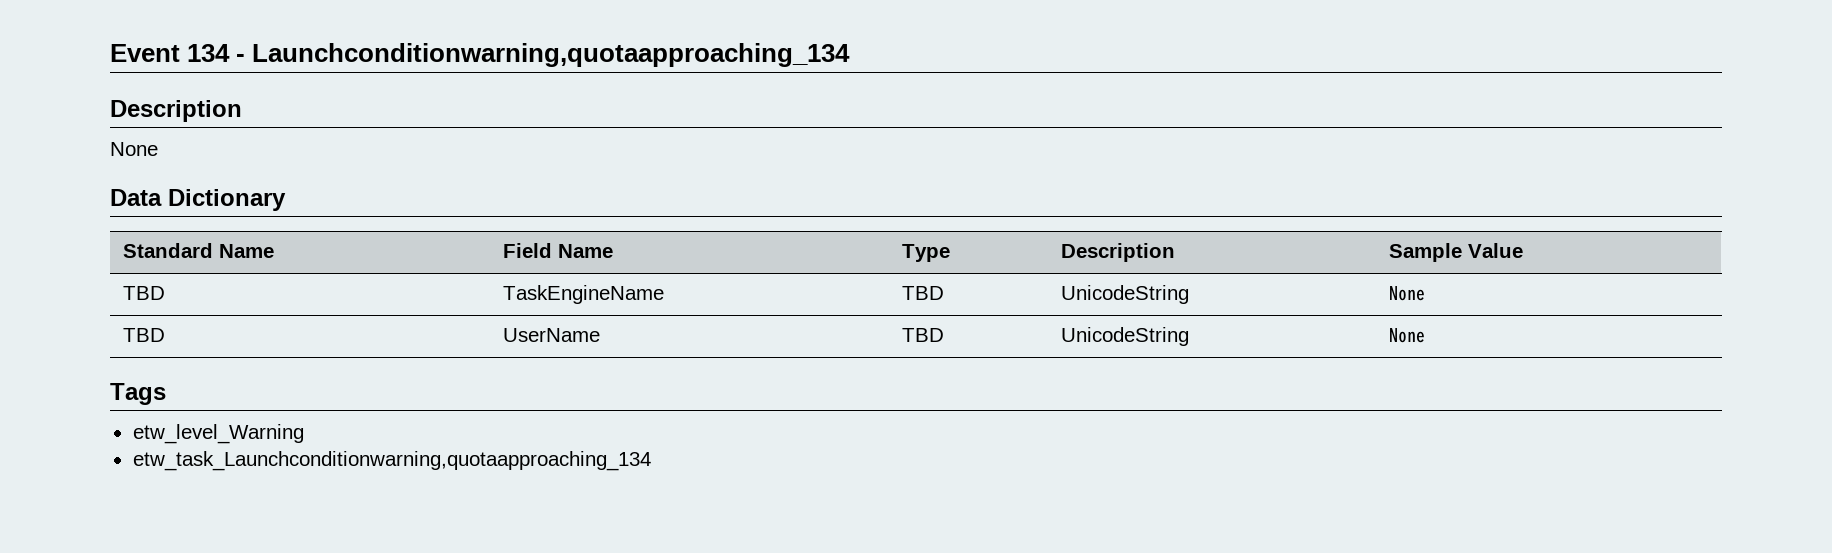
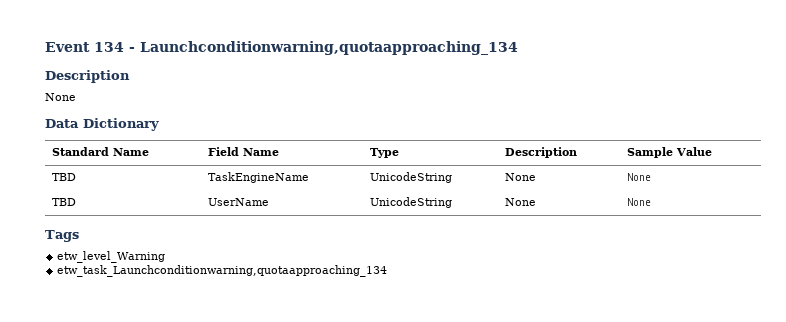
[901,286,944,300] [1060,285,1189,304] TBD | UnicodeString -> [370,172,453,183] [505,173,537,181] UnicodeString | None
[901,328,944,342] [1060,327,1189,346] TBD | UnicodeString -> [370,197,453,208] [505,198,537,206] UnicodeString | None

